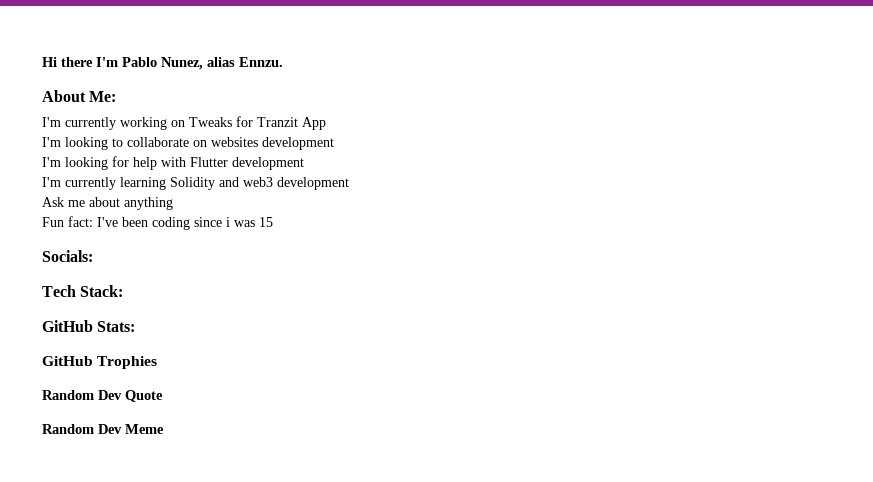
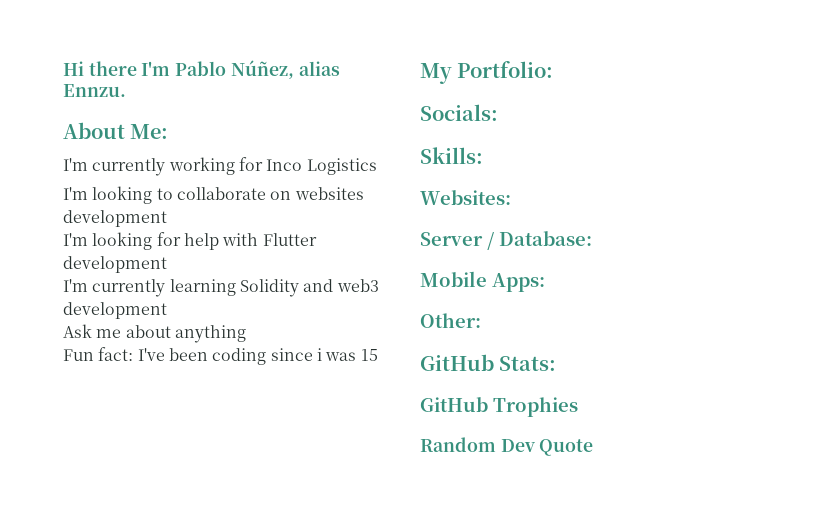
[161,57,203,70] Nunez, -> [230,60,294,79] Núñez,
[171,116,326,130] on Tweaks for Tranzit App -> [238,157,377,175] for Inco Logistics
(273, 222) none -> [420,61,554,84] // My Portfolio:
[42,285,124,297] Tech Stack: -> [420,147,483,164] [420,190,511,205] [420,231,592,250] [420,271,545,292] [420,313,481,328] Skills: // Websites: // Server / Database: // Mobile Apps: // Other:
[42,424,164,434] // Random Dev Meme -> (594, 447) none

